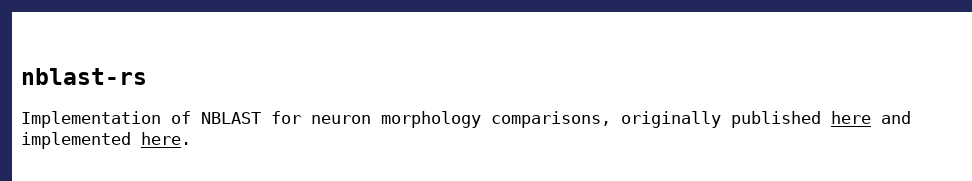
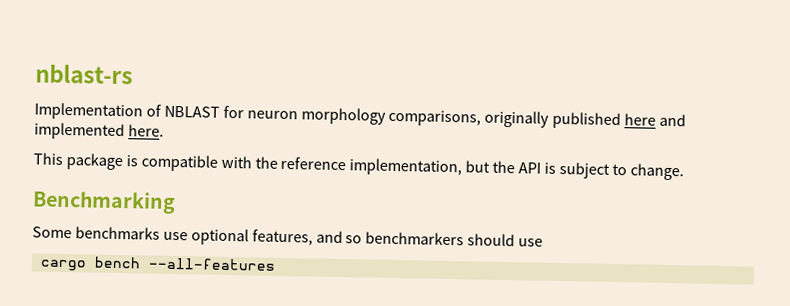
(191, 138) none -> [33,152,684,181] [32,190,176,215] [32,226,544,247] [39,256,276,272] // This package is compatible with the reference implementation, but the API is subject to change. // Benchmarking // Some benchmarks use optional features, and so benchmarkers should use // cargo bench --all-features

